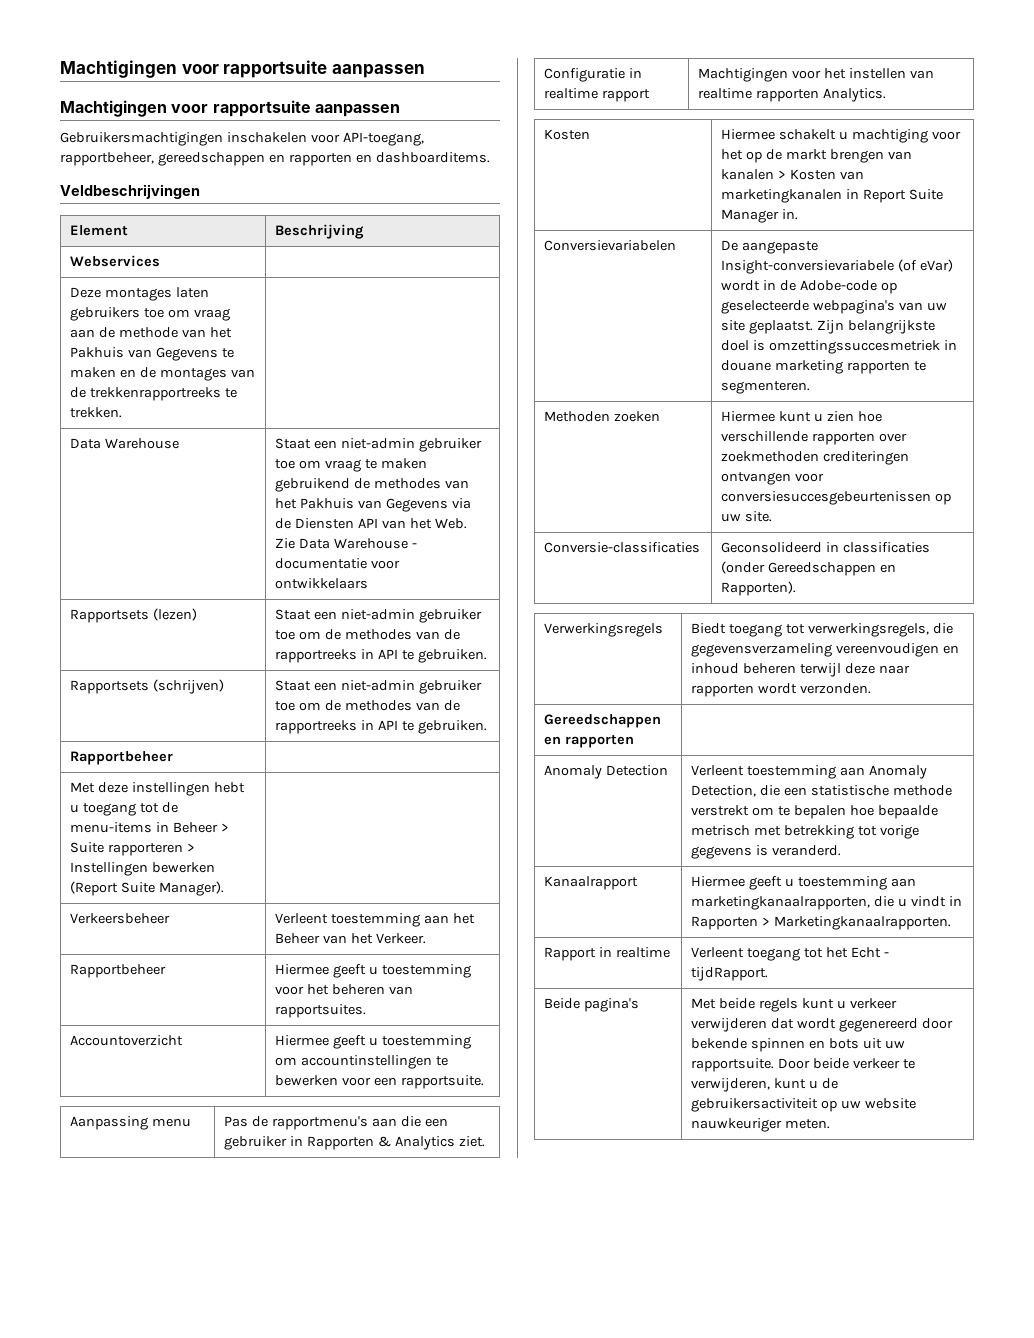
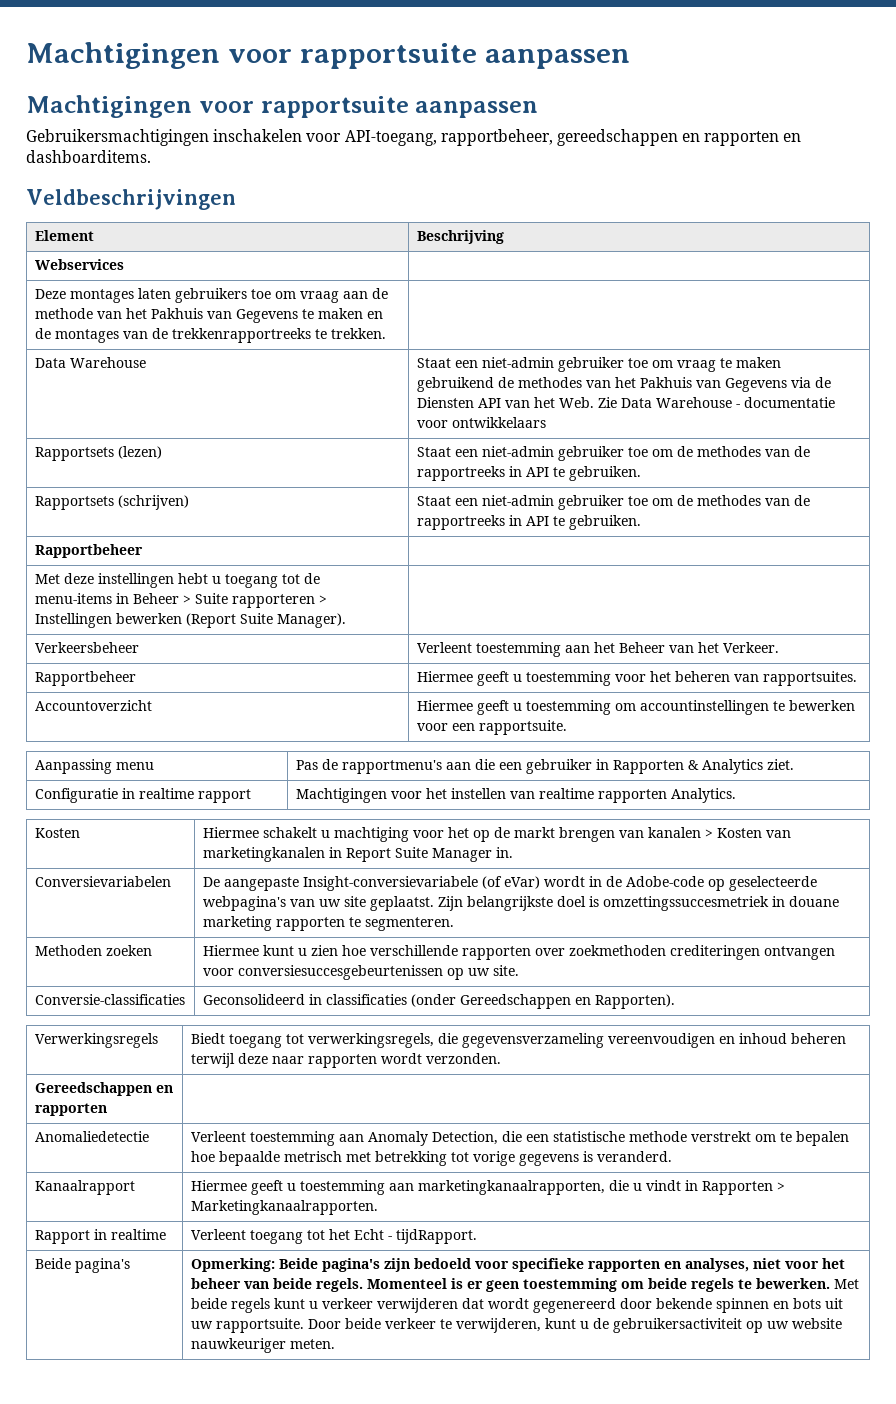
[544,765,669,779] Anomaly Detection -> [34,1131,149,1142] Anomaliedetectie
(640, 1005) none -> [190,1258,845,1272] [190,1278,830,1292] Opmerking: Beide pagina's zijn bedoeld voor specifieke rapporten en analyses, niet voor het beheer van beide regels. Momenteel is er geen toestemming om beide regels te bewerken.

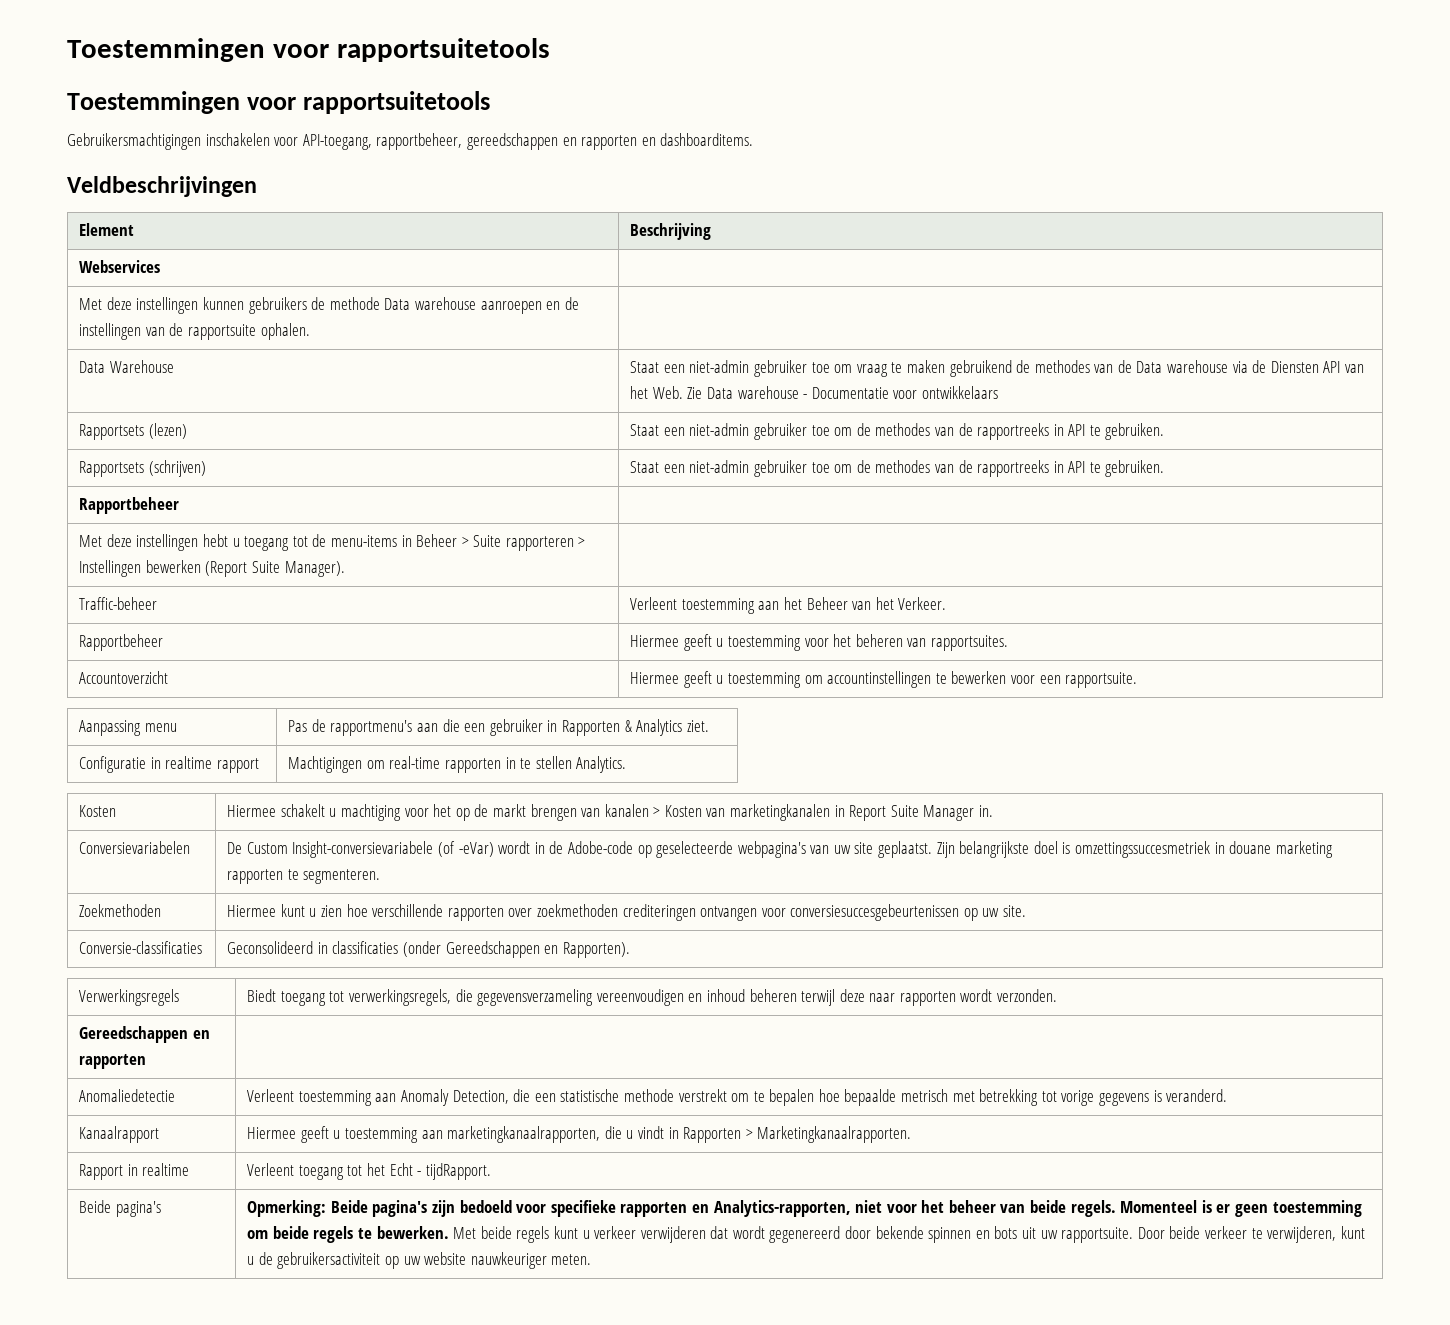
[26,42,630,69] [26,95,539,118] Machtigingen voor rapportsuite aanpassen // Machtigingen voor rapportsuite aanpassen -> [67,38,550,62] [67,91,491,114] Toestemmingen voor rapportsuitetools // Toestemmingen voor rapportsuitetools
[34,288,388,303] [34,308,363,323] Deze montages laten gebruikers toe om vraag aan de methode van het Pakhuis van Gegevens te maken -> [79,297,542,314] Met deze instellingen kunnen gebruikers de methode Data warehouse aanroepen
[54,328,386,343] montages van de trekkenrapportreeks te trekken. -> [79,323,310,340] instellingen van de rapportsuite ophalen.
[614,377,787,392] het Pakhuis van Gegevens -> [1117,360,1229,373] de Data warehouse
[655,397,835,408] Warehouse - documentatie -> [737,386,889,399] warehouse - Documentatie
[34,642,139,653] Verkeersbeheer -> [79,597,158,610] Traffic-beheer
[390,788,667,803] voor het instellen van realtime rapporten -> [366,756,572,773] om real-time rapporten in te stellen
[223,877,299,891] aangepaste -> [246,842,288,854] Custom
[503,876,540,889] eVar) -> [458,842,494,857] -eVar)
[34,945,152,956] Methoden zoeken -> [79,904,162,917] Zoekmethoden
[684,1258,749,1272] analyses, -> [713,1200,851,1217] Analytics-rapporten,

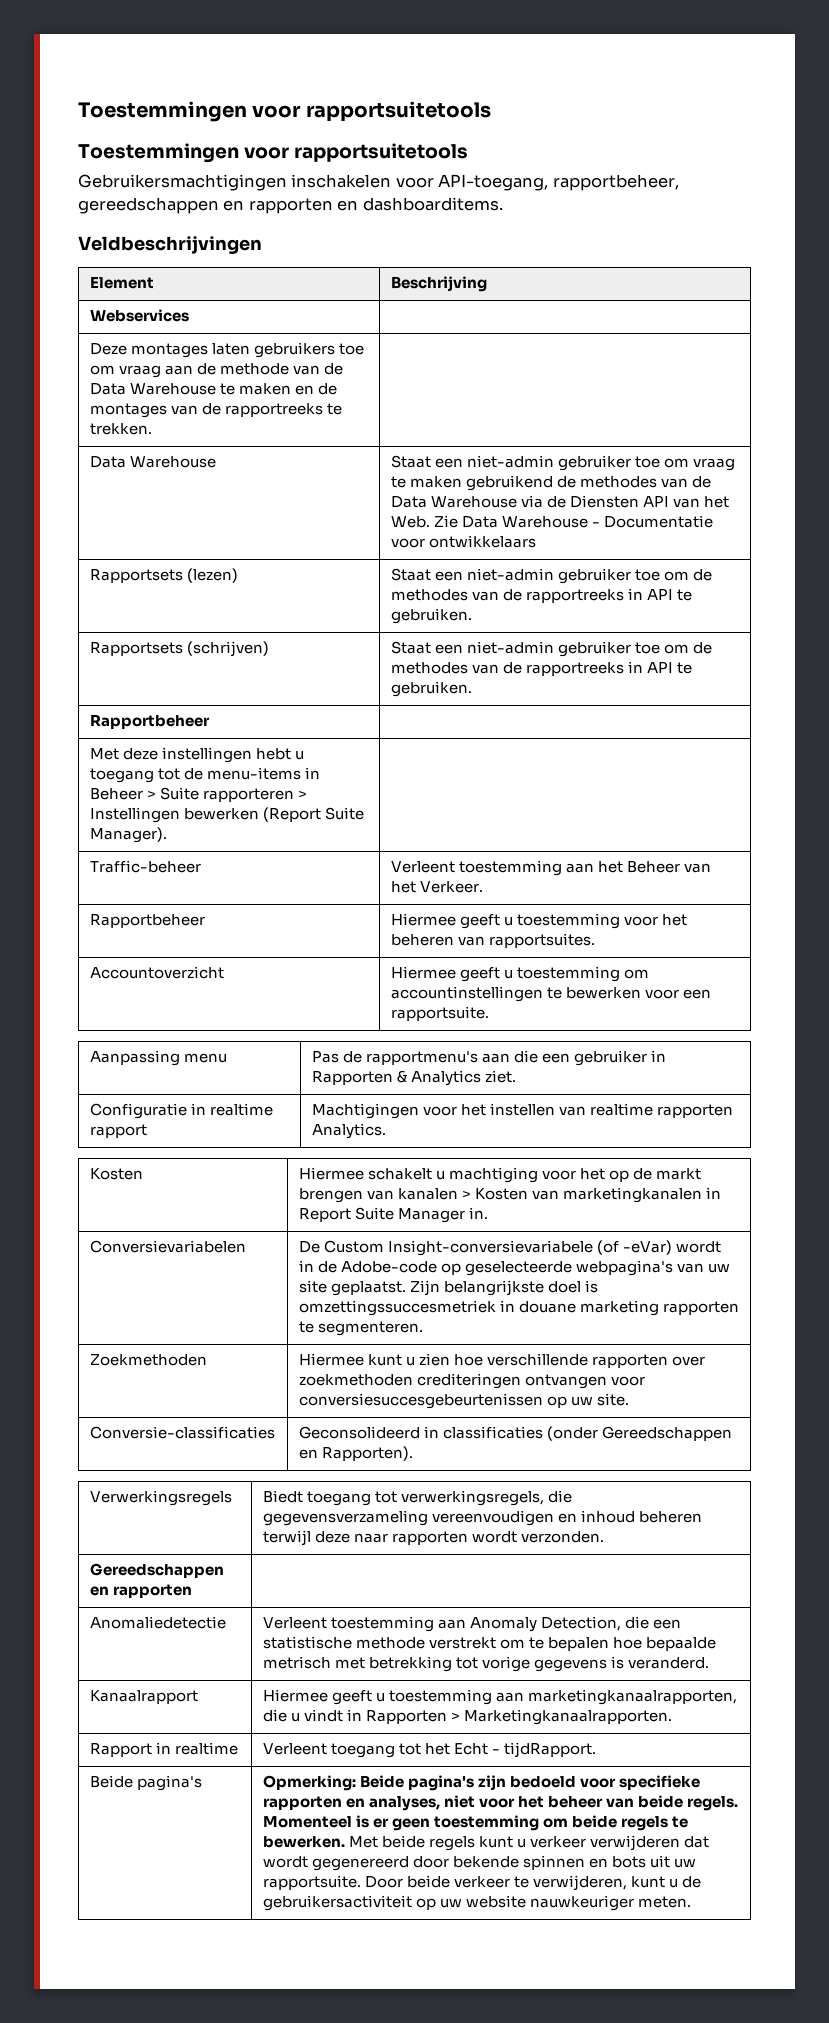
[79,297,542,314] Met deze instellingen kunnen gebruikers de methode Data warehouse aanroepen -> [89,342,365,358] [89,363,344,378] [89,383,291,395] Deze montages laten gebruikers toe om vraag aan de methode van de Data Warehouse te maken
[79,323,310,340] instellingen van de rapportsuite ophalen. -> [89,403,343,418] [89,423,152,435] montages van de rapportreeks te trekken.
[1167,360,1229,373] warehouse -> [430,496,517,508] Warehouse
[737,386,799,399] warehouse -> [501,516,588,528] Warehouse
[366,756,572,773] om real-time rapporten in te stellen -> [422,1103,734,1118] voor het instellen van realtime rapporten
[713,1200,851,1217] Analytics-rapporten, -> [368,1796,440,1811] analyses,

